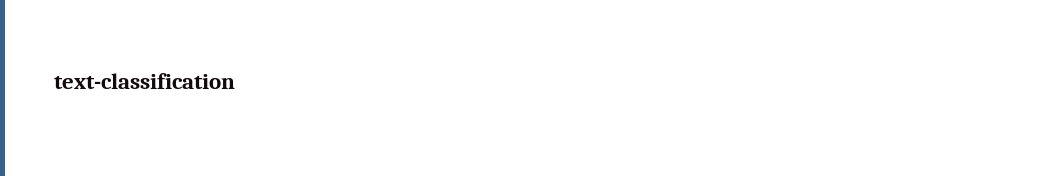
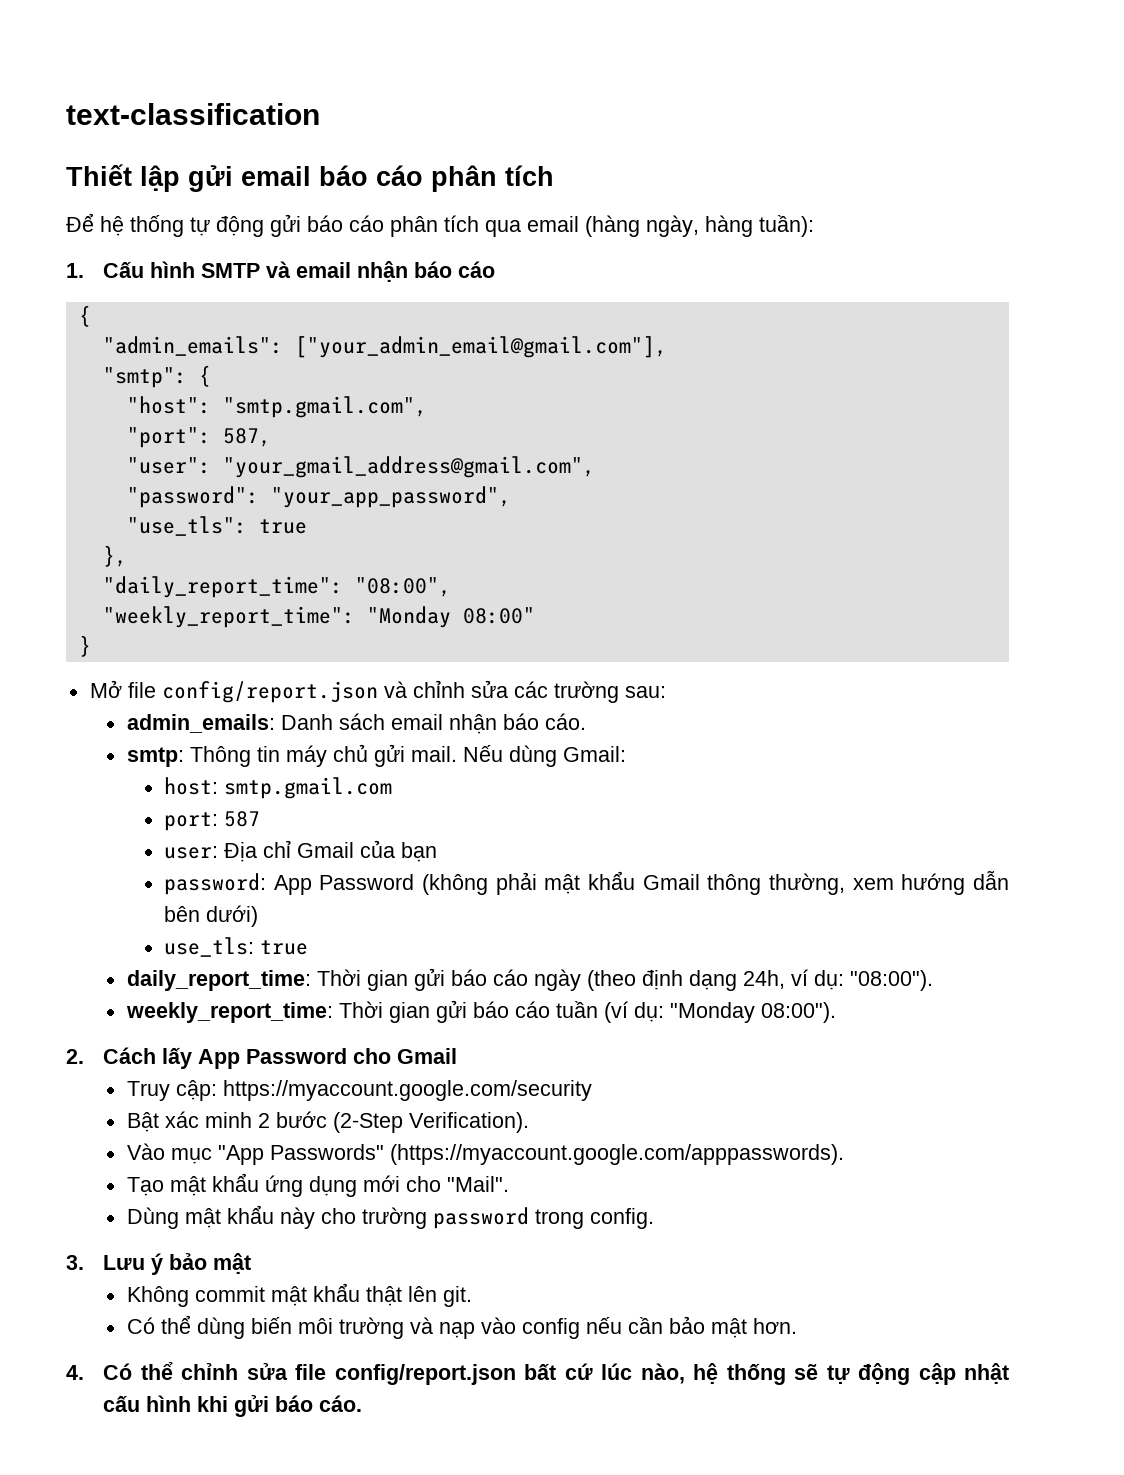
(235, 81) none -> [66,164,554,192] [66,213,814,237] [66,261,496,282] [78,305,91,327] [102,336,667,358] [102,365,211,388] [126,396,427,418] [126,427,271,448] [126,456,595,478] [126,486,511,508] [126,516,307,536] [102,545,127,567] [102,576,451,598] [102,606,535,628] [78,635,91,657] [89,680,666,703] [126,713,586,734] [126,744,626,767] [163,777,392,799] [163,811,260,831] [163,840,437,862] [163,871,1010,895] [163,905,258,927] [163,937,308,957] [126,968,933,991] [125,1000,836,1023] [66,1047,458,1069] [126,1080,592,1101] [126,1111,529,1133] [126,1143,844,1165] [126,1173,509,1197] [126,1205,654,1229] [66,1253,252,1275] [126,1283,472,1307] [126,1315,797,1339] [66,1362,1009,1385] [103,1395,363,1417] // Thiết lập gửi email báo cáo phân tích // Để hệ thống tự động gửi báo cáo phân tích qua email (hàng ngày, hàng tuần): // 1. Cấu hình SMTP và email nhận báo cáo // { // "admin_emails": ["your_admin_email@gmail.com"], // "smtp": { // "host": "smtp.gmail.com", // "port": 587, // "user": "your_gmail_address@gmail.com", // "password": "your_app_password", // "use_tls": true // }, // "daily_report_time": "08:00", // "weekly_report_time": "Monday 08:00" // } // Mở file config/report.json và chỉnh sửa các trường sau: // admin_emails: Danh sách email nhận báo cáo. // smtp: Thông tin máy chủ gửi mail. Nếu dùng Gmail: // host: smtp.gmail.com // port: 587 // user: Địa chỉ Gmail của bạn // password: App Password (không phải mật khẩu Gmail thông thường, xem hướng dẫn bên dưới) // use_tls: true // daily_report_time: Thời gian gửi báo cáo ngày (theo định dạng 24h, ví dụ: "08:00"). // weekly_report_time: Thời gian gửi báo cáo tuần (ví dụ: "Monday 08:00"). // 2. Cách lấy App Password cho Gmail // Truy cập: https://myaccount.google.com/security // Bật xác minh 2 bước (2-Step Verification). // Vào mục "App Passwords" (https://myaccount.google.com/apppasswords). // Tạo mật khẩu ứng dụng mới cho "Mail". // Dùng mật khẩu này cho trường password trong config. // 3. Lưu ý bảo mật // Không commit mật khẩu thật lên git. // Có thể dùng biến môi trường và nạp vào config nếu cần bảo mật hơn. // 4. Có thể chỉnh sửa file config/report.json bất cứ lúc nào, hệ thống sẽ tự động cập nhật cấu hình khi gửi báo cáo.

